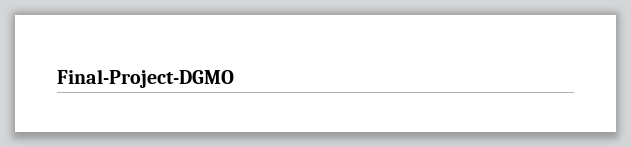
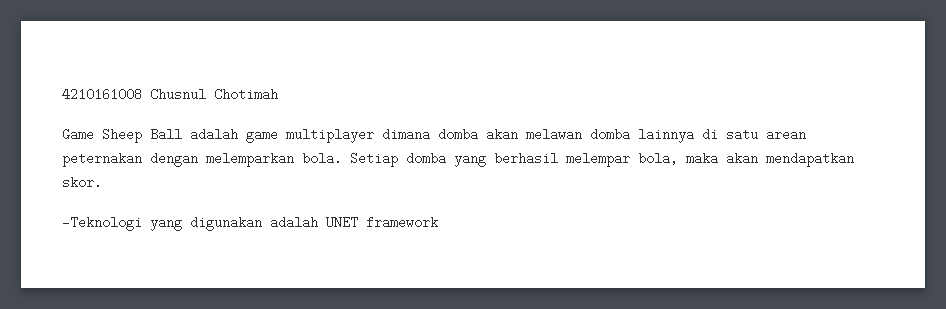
[57,69,234,88] Final-Project-DGMO -> [62,88,278,101] [62,128,806,143] [62,152,854,167] [62,176,102,189] [62,216,438,231] 4210161008 Chusnul Chotimah // Game Sheep Ball adalah game multiplayer dimana domba akan melawan domba lainnya di satu arean peternakan dengan melemparkan bola. Setiap domba yang berhasil melempar bola, maka akan mendapatkan skor. // -Teknologi yang digunakan adalah UNET framework

